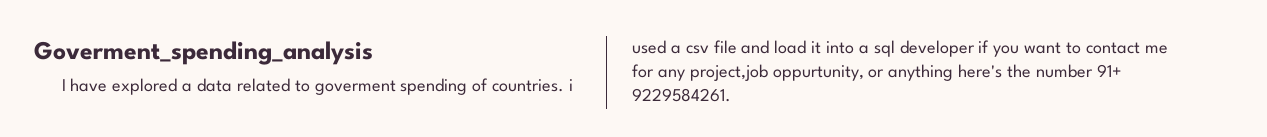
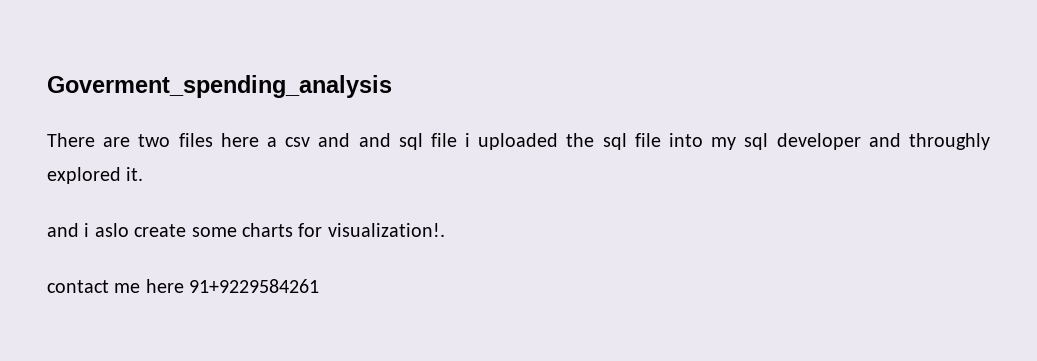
[61,78,573,95] [632,40,1168,57] [632,64,1122,81] [632,88,731,102] I have explored a data related to goverment spending of countries. i used a csv file and load it into a sql developer if you want to contact me for any project,job oppurtunity, or anything here's the number 91+ 9229584261. -> [47,133,990,150] [47,167,144,184] [47,223,445,237] [47,279,320,293] There are two files here a csv and and sql file i uploaded the sql file into my sql developer and throughly explored it. // and i aslo create some charts for visualization!. // contact me here 91+9229584261

